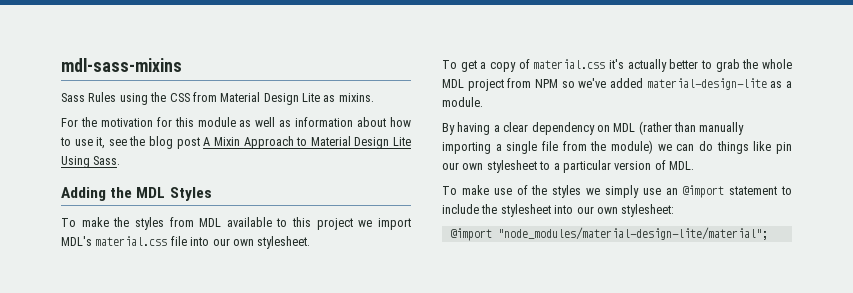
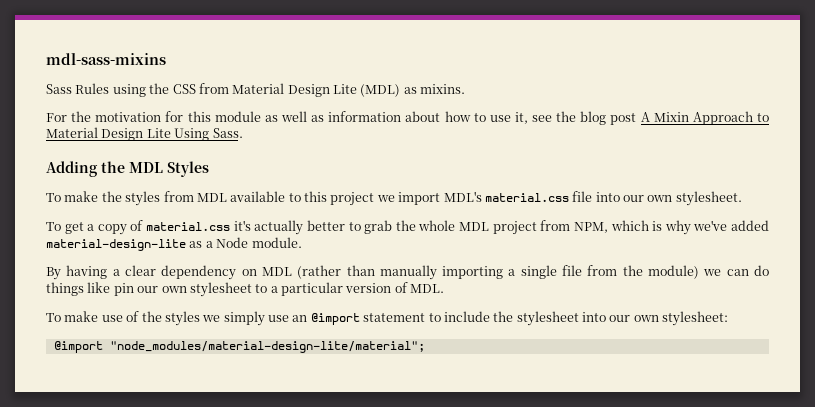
(320, 97) none -> [360,84,401,97] (MDL)
[535,79,575,88] NPM so -> [573,220,691,235] NPM, which is why
(792, 84) none -> [216,237,249,248] Node

